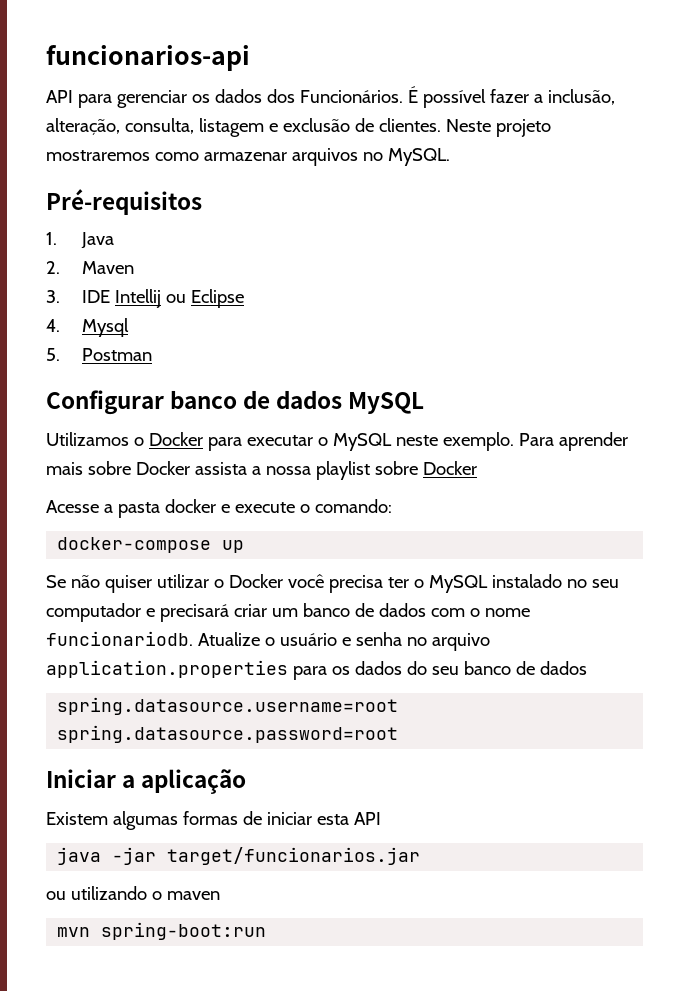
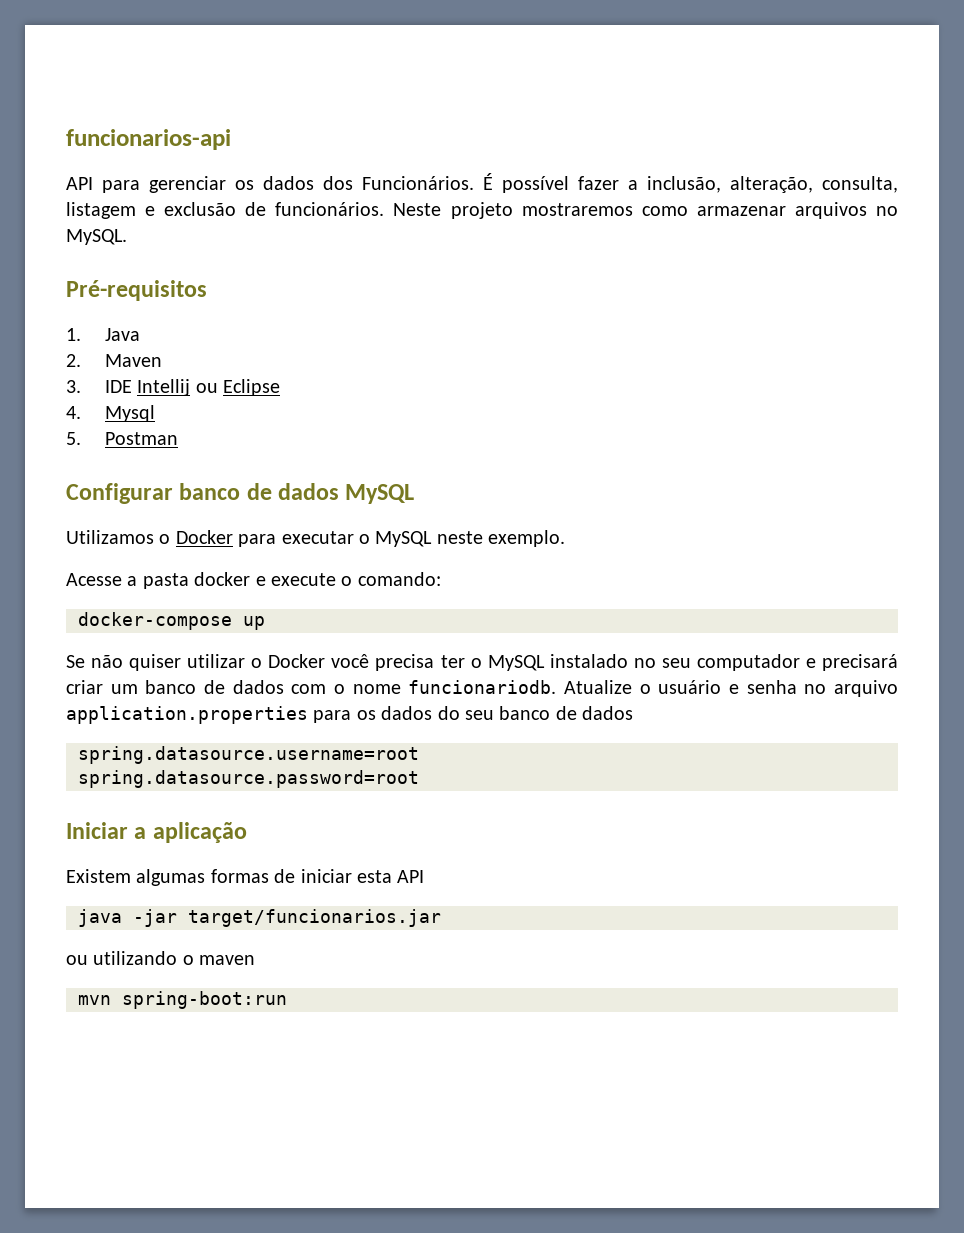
[378,118,441,132] clientes. -> [275,202,385,216] funcionários.
[518,432,628,451] [46,461,477,480] Para aprender mais sobre Docker assista a nossa playlist sobre Docker -> (566, 538) none

